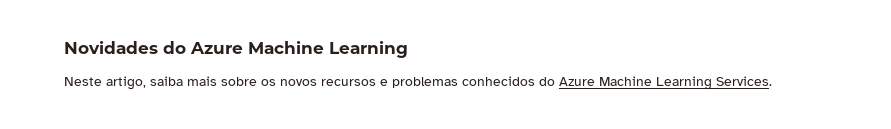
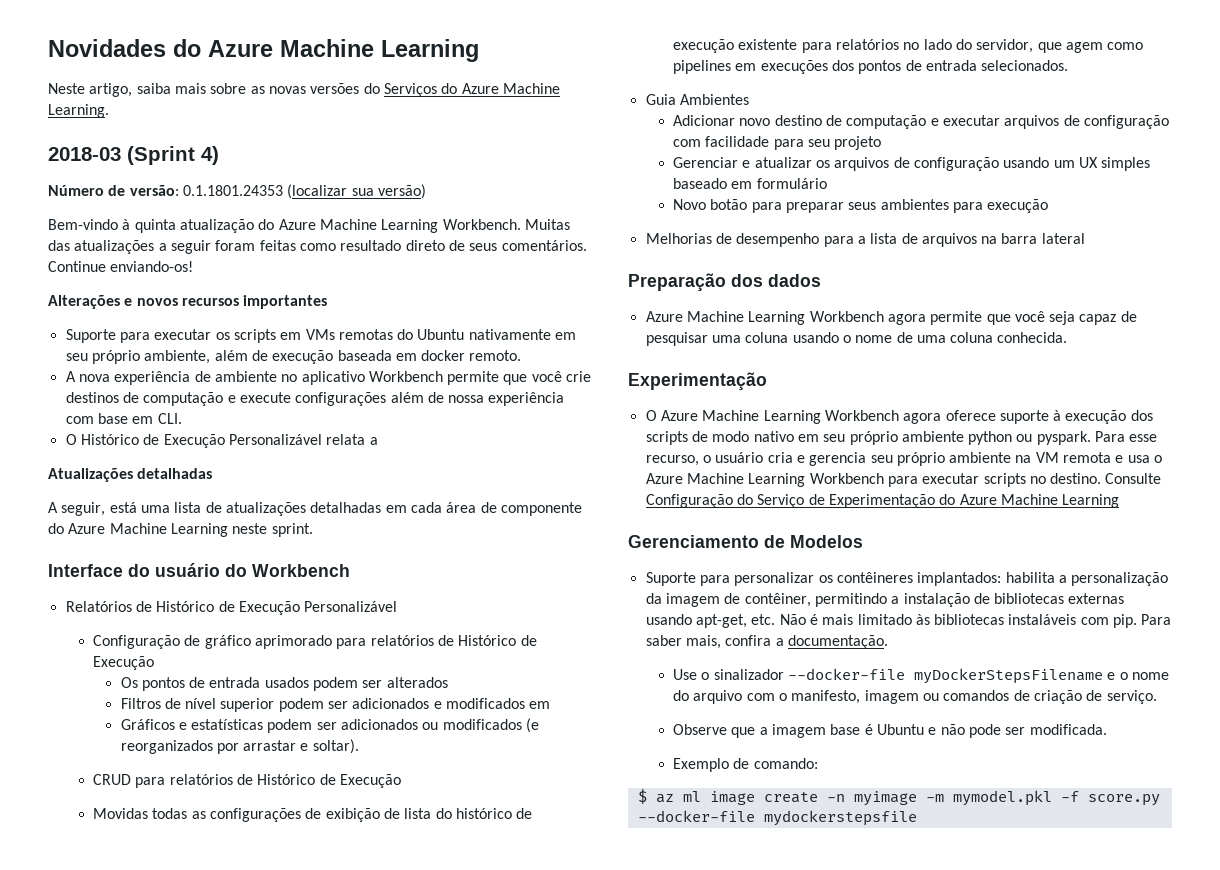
[261,76,772,90] os novos recursos e problemas conhecidos do Azure Machine Learning Services. -> [250,83,560,97] [48,104,109,118] [48,146,219,165] [48,184,426,199] [48,219,570,233] [48,240,587,254] [48,261,194,272] [48,295,328,309] [65,329,577,343] [65,350,522,364] [65,371,592,385] [65,392,565,406] [65,413,182,424] [65,434,378,448] [48,468,213,482] [48,502,582,516] [48,523,313,537] [48,563,350,577] [65,601,398,615] [93,635,537,649] [93,656,155,670] [120,677,448,691] [120,698,551,712] [120,718,540,733] [120,739,359,754] [93,774,401,788] [93,808,533,822] [673,39,1144,53] [673,60,1069,74] [645,94,749,105] [673,115,1169,129] [673,136,882,150] [673,157,1151,171] [673,178,827,189] [673,199,1049,213] [645,233,1085,247] [628,273,821,292] [645,311,1137,325] [645,332,1068,346] [628,372,767,391] [645,410,1153,424] [645,431,1158,445] [645,452,1163,466] [645,473,1162,487] [645,494,1120,508] [628,535,863,548] [645,572,1169,586] [645,593,1125,607] [645,614,1172,628] [645,635,888,649] [673,668,1169,684] [673,690,1157,704] [673,724,1107,738] [673,758,818,772] [637,789,1160,806] [637,810,917,826] as novas versões do Serviços do Azure Machine Learning. // 2018-03 (Sprint 4) // Número de versão: 0.1.1801.24353 (localizar sua versão) // Bem-vindo à quinta atualização do Azure Machine Learning Workbench. Muitas das atualizações a seguir foram feitas como resultado direto de seus comentários. Continue enviando-os! // Alterações e novos recursos importantes // Suporte para executar os scripts em VMs remotas do Ubuntu nativamente em seu próprio ambiente, além de execução baseada em docker remoto. // A nova experiência de ambiente no aplicativo Workbench permite que você crie destinos de computação e execute configurações além de nossa experiência com base em CLI. // O Histórico de Execução Personalizável relata a // Atualizações detalhadas // A seguir, está uma lista de atualizações detalhadas em cada área de componente do Azure Machine Learning neste sprint. // Interface do usuário do Workbench // Relatórios de Histórico de Execução Personalizável // Configuração de gráfico aprimorado para relatórios de Histórico de Execução // Os pontos de entrada usados podem ser alterados // Filtros de nível superior podem ser adicionados e modificados em // Gráficos e estatísticas podem ser adicionados ou modificados (e reorganizados por arrastar e soltar). // CRUD para relatórios de Histórico de Execução // Movidas todas as configurações de exibição de lista do histórico de execução existente para relatórios no lado do servidor, que agem como pipelines em execuções dos pontos de entrada selecionados. // Guia Ambientes // Adicionar novo destino de computação e executar arquivos de configuração com facilidade para seu projeto // Gerenciar e atualizar os arquivos de configuração usando um UX simples baseado em formulário // Novo botão para preparar seus ambientes para execução // Melhorias de desempenho para a lista de arquivos na barra lateral // Preparação dos dados // Azure Machine Learning Workbench agora permite que você seja capaz de pesquisar uma coluna usando o nome de uma coluna conhecida. // Experimentação // O Azure Machine Learning Workbench agora oferece suporte à execução dos scripts de modo nativo em seu próprio ambiente python ou pyspark. Para esse recurso, o usuário cria e gerencia seu próprio ambiente na VM remota e usa o Azure Machine Learning Workbench para executar scripts no destino. Consulte Configuração do Serviço de Experimentação do Azure Machine Learning // Gerenciamento de Modelos // Suporte para personalizar os contêineres implantados: habilita a personalização da imagem de contêiner, permitindo a instalação de bibliotecas externas usando apt-get, etc. Não é mais limitado às bibliotecas instaláveis com pip. Para saber mais, confira a documentação. // Use o sinalizador --docker-file myDockerStepsFilename e o nome do arquivo com o manifesto, imagem ou comandos de criação de serviço. // Observe que a imagem base é Ubuntu e não pode ser modificada. // Exemplo de comando: // $ az ml image create -n myimage -m mymodel.pkl -f score.py --docker-file mydockerstepsfile

